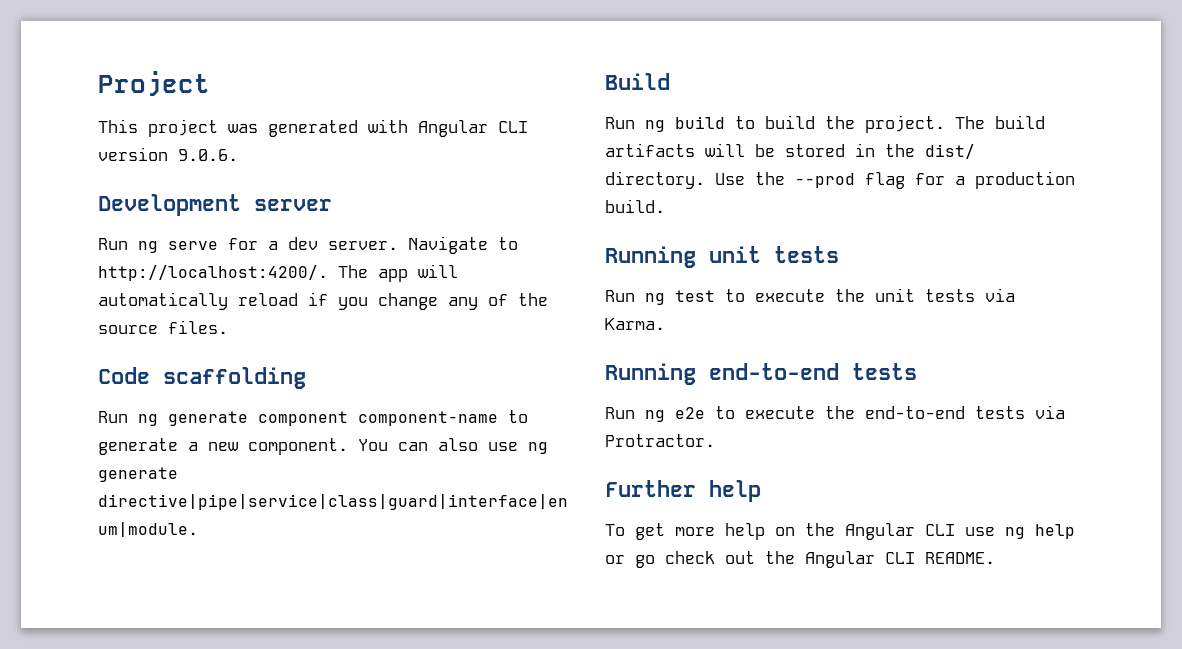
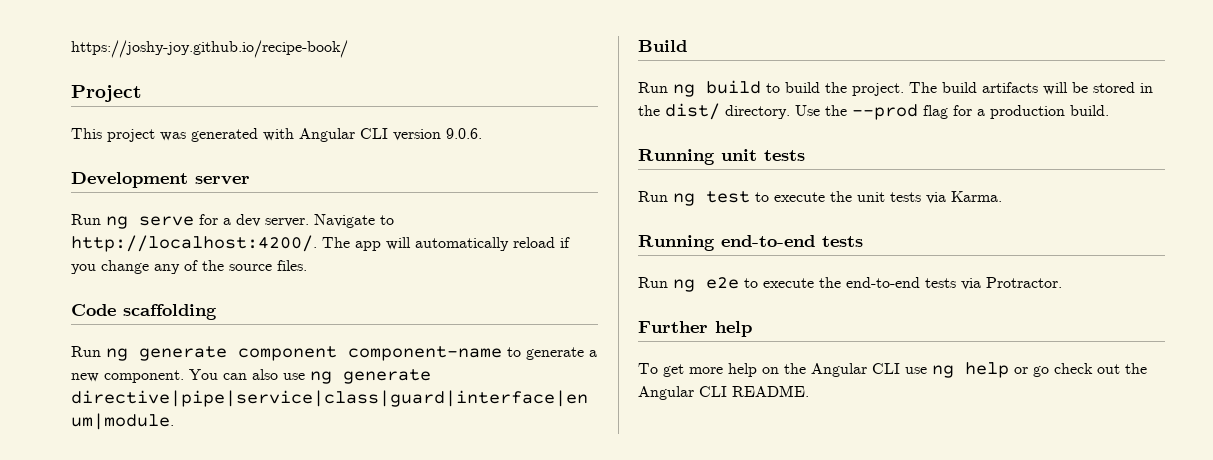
(98, 83) none -> [71,40,348,58] https://joshy-joy.github.io/recipe-book/ //

